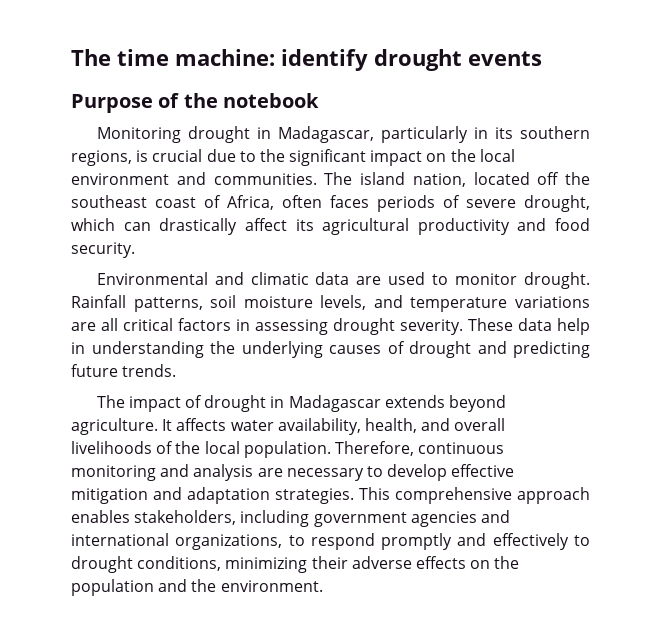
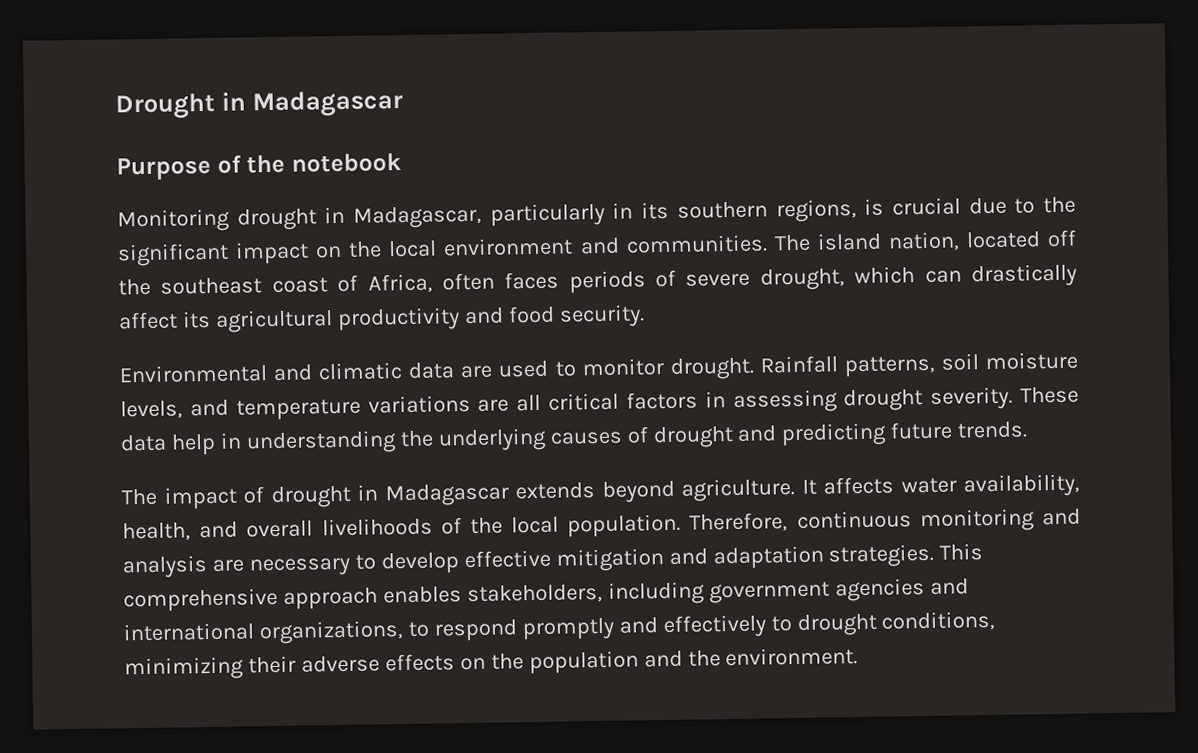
[71,49,542,71] The time machine: identify drought events -> [115,89,403,120] Drought in Madagascar

